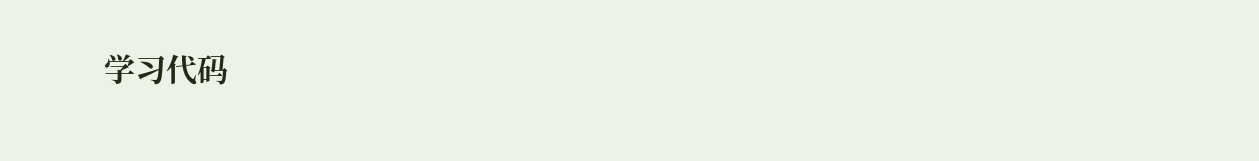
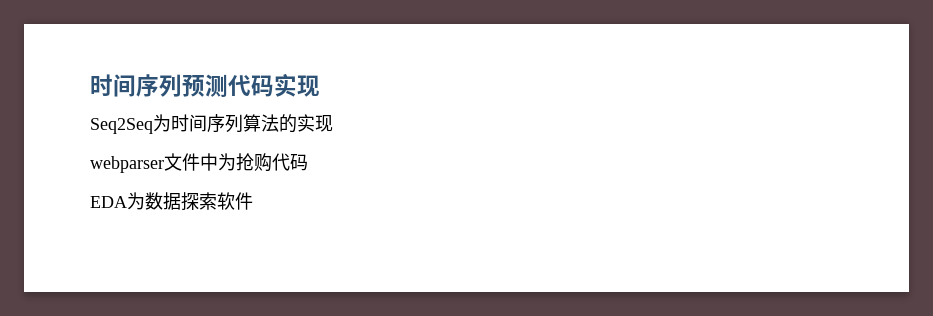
[104,54,228,86] 学习代码 -> [90,73,320,97] [90,114,333,134] [90,153,308,173] [90,192,253,211] 时间序列预测代码实现 // Seq2Seq为时间序列算法的实现 // webparser文件中为抢购代码 // EDA为数据探索软件

